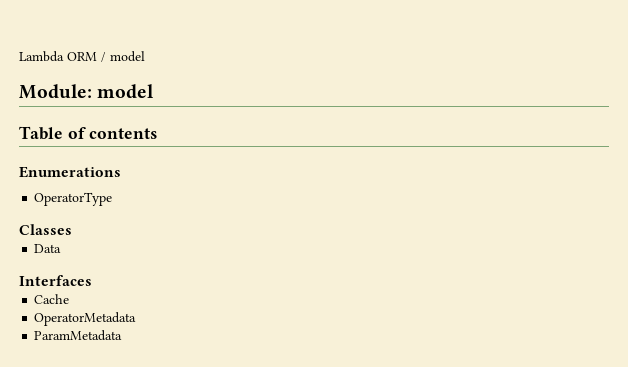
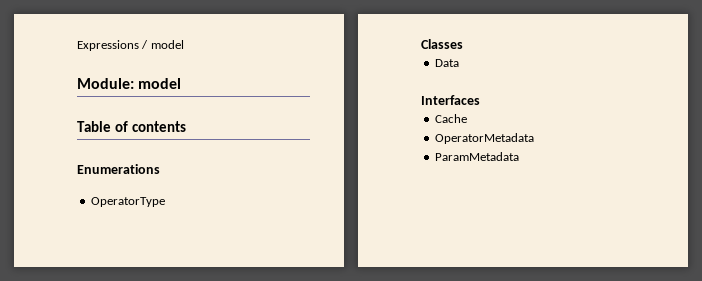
[19,51,97,62] Lambda ORM -> [77,40,139,51] Expressions

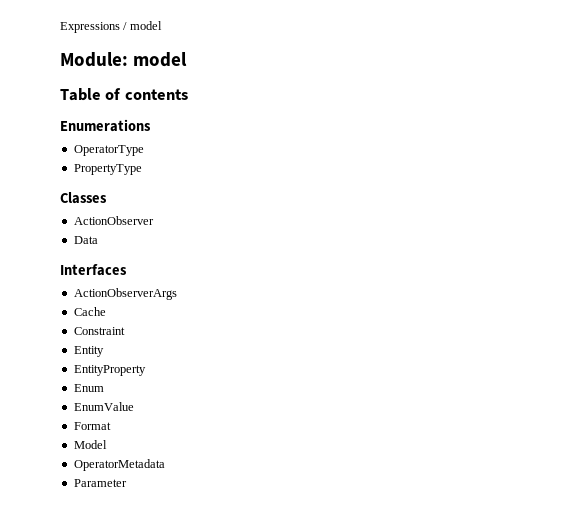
(165, 202) none -> [73,164,142,175] // PropertyType
(463, 44) none -> [73,216,154,225] // ActionObserver
(480, 100) none -> [73,288,177,300] // ActionObserverArgs
(467, 118) none -> [73,327,125,335] [73,346,104,357] [73,365,146,376] [73,384,104,392] [73,402,134,411] [73,422,111,430] [73,440,107,449] // Constraint // Entity // EntityProperty // Enum // EnumValue // Format // Model
[434,152,519,161] ParamMetadata -> [73,479,127,487] Parameter

